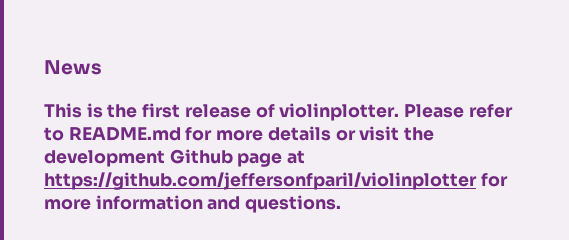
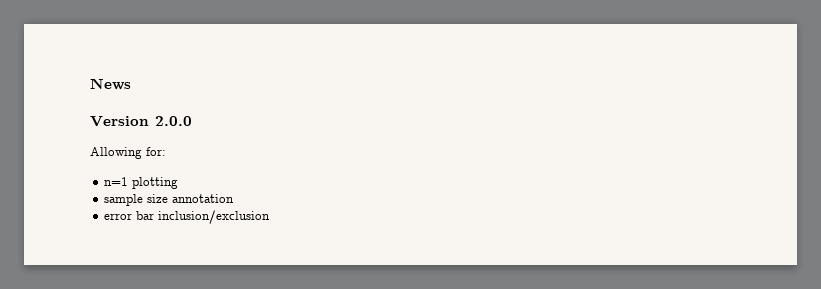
[44,103,513,121] [44,126,435,141] [44,149,306,167] [44,172,508,190] [44,195,342,213] This is the first release of violinplotter. Please refer to README.md for more details or visit the development Github page at https://github.com/jeffersonfparil/violinplotter for more information and questions. -> [90,116,192,127] [90,147,166,159] [104,177,179,189] [104,194,235,206] [104,210,271,224] Version 2.0.0 // Allowing for: // n=1 plotting // sample size annotation // error bar inclusion/exclusion

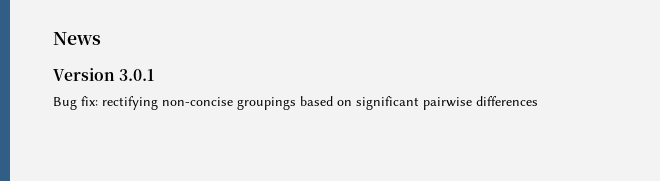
[155,116,192,126] [90,147,166,159] [104,177,179,189] [104,194,235,206] [104,210,271,224] 2.0.0 // Allowing for: // n=1 plotting // sample size annotation // error bar inclusion/exclusion -> [119,69,155,81] [53,96,538,110] 3.0.1 // Bug fix: rectifying non-concise groupings based on significant pairwise differences

